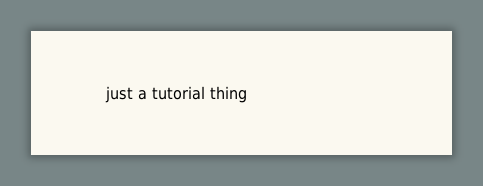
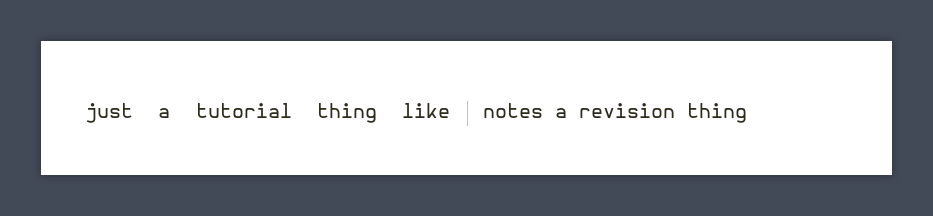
(247, 94) none -> [402,103,747,123] like notes a revision thing

